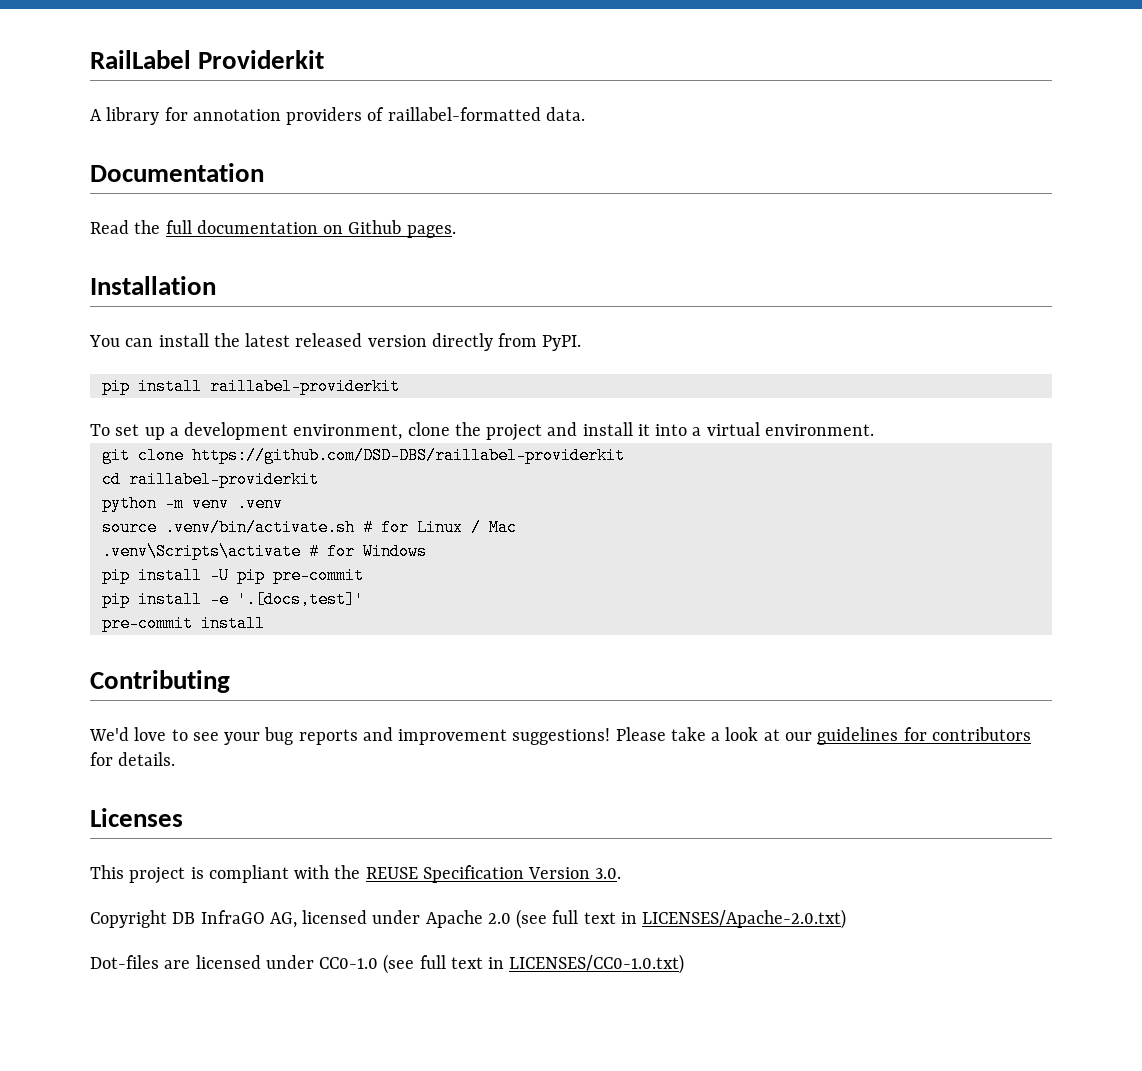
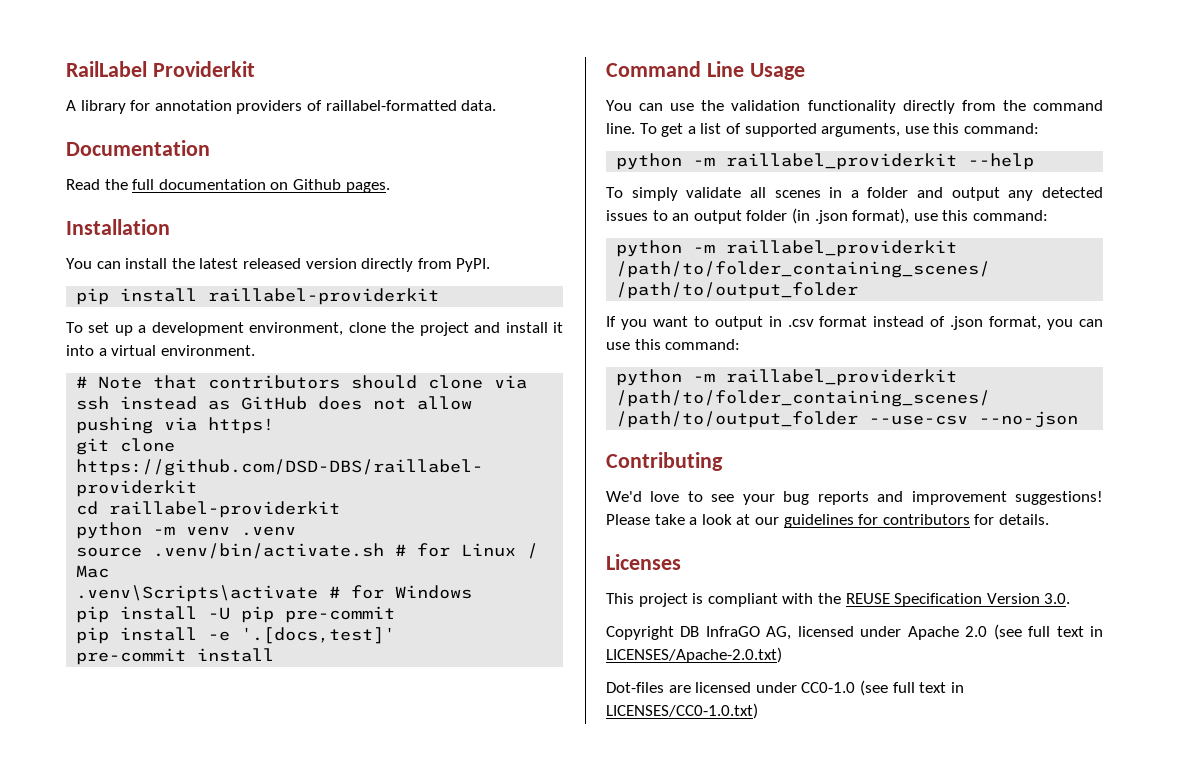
(874, 430) none -> [76,375,528,389] [76,396,473,410] [76,417,275,434] // # Note that contributors should clone via ssh instead as GitHub does not allow pushing via https!
(265, 623) none -> [606,61,805,80] [606,100,1103,114] [606,123,1039,137] [616,153,1035,170] [606,187,1103,201] [606,208,1048,224] [616,240,958,257] [616,261,991,278] [616,282,859,299] [606,316,1103,330] [606,339,741,350] [616,369,958,386] [616,390,991,407] [616,411,1079,428] // Command Line Usage // You can use the validation functionality directly from the command line. To get a list of supported arguments, use this command: // python -m raillabel_providerkit --help // To simply validate all scenes in a folder and output any detected issues to an output folder (in .json format), use this command: // python -m raillabel_providerkit /path/to/folder_containing_scenes/ /path/to/output_folder // If you want to output in .csv format instead of .json format, you can use this command: // python -m raillabel_providerkit /path/to/folder_containing_scenes/ /path/to/output_folder --use-csv --no-json

